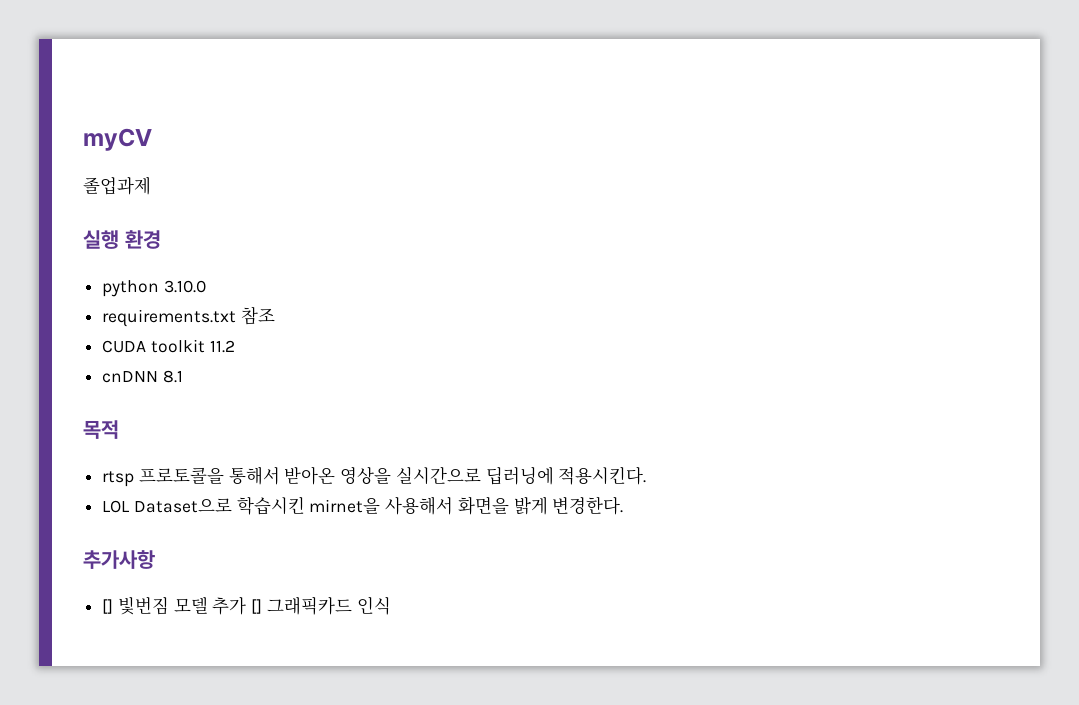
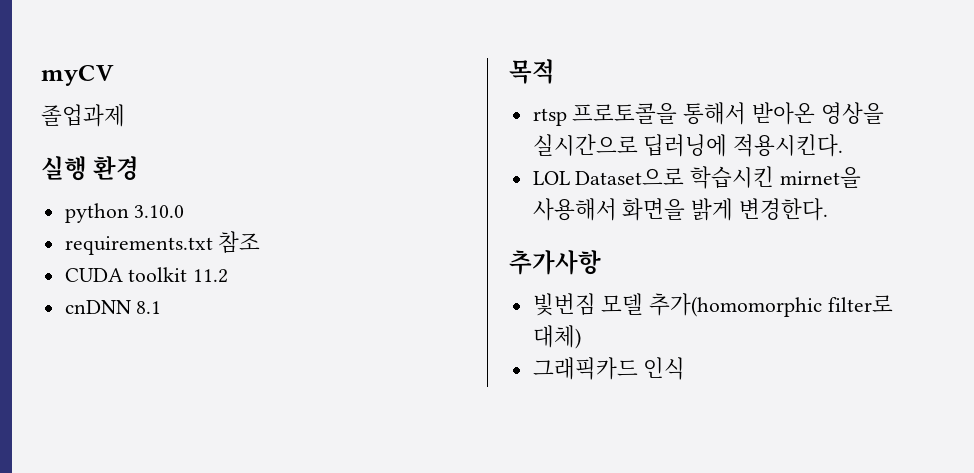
[102,599,114,614] [] -> (601, 262) none
[212,597,263,615] 추가 [] -> [649,293,894,317] [532,325,581,349] 추가(homomorphic filter로 대체) //

